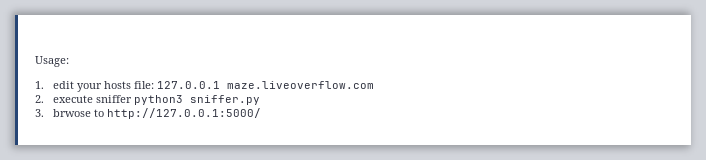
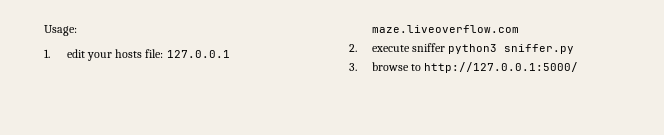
[52,109,91,117] brwose -> [371,62,409,71] browse

